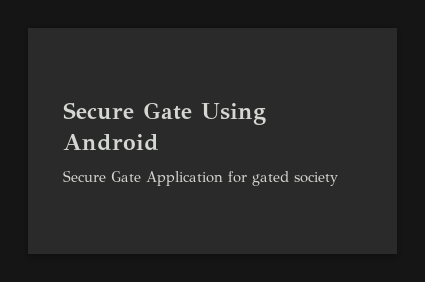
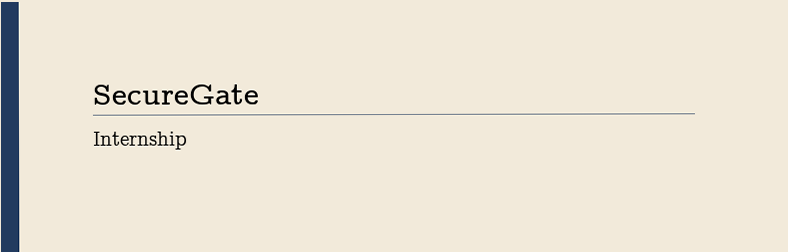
[63,102,266,125] [63,134,159,151] [63,170,338,186] Secure Gate Using Android // Secure Gate Application for gated society -> [92,84,259,105] [93,131,188,150] SecureGate // Internship

